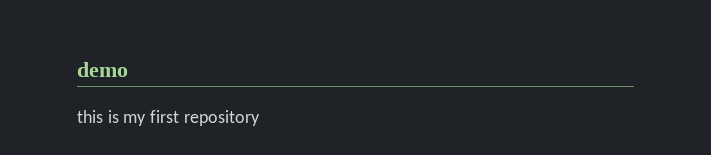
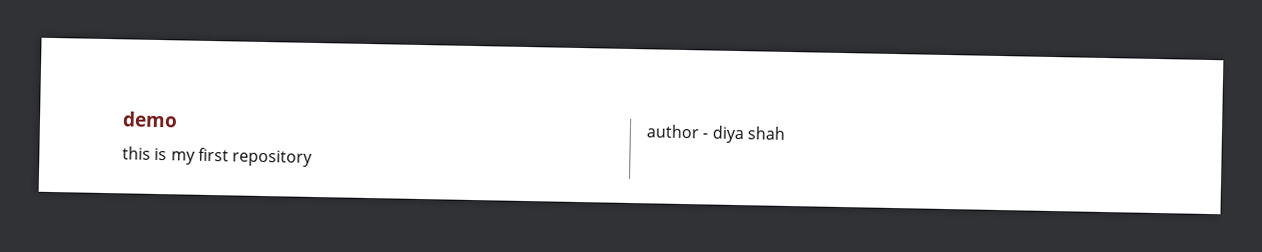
(260, 118) none -> [646,124,786,144] // author - diya shah

